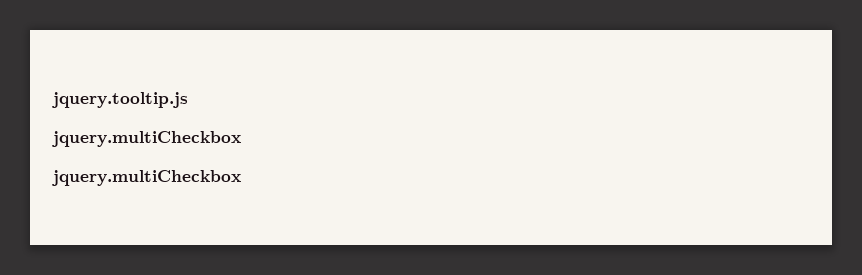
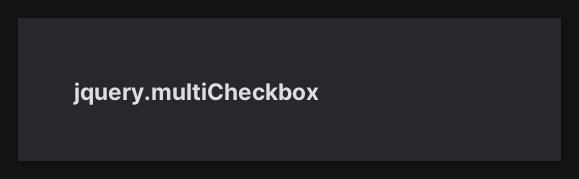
[52,92,188,108] [52,131,241,147] [52,170,241,186] jquery.tooltip.js // jquery.multiCheckbox // jquery.multiCheckbox -> [73,82,319,105] jquery.multiCheckbox

